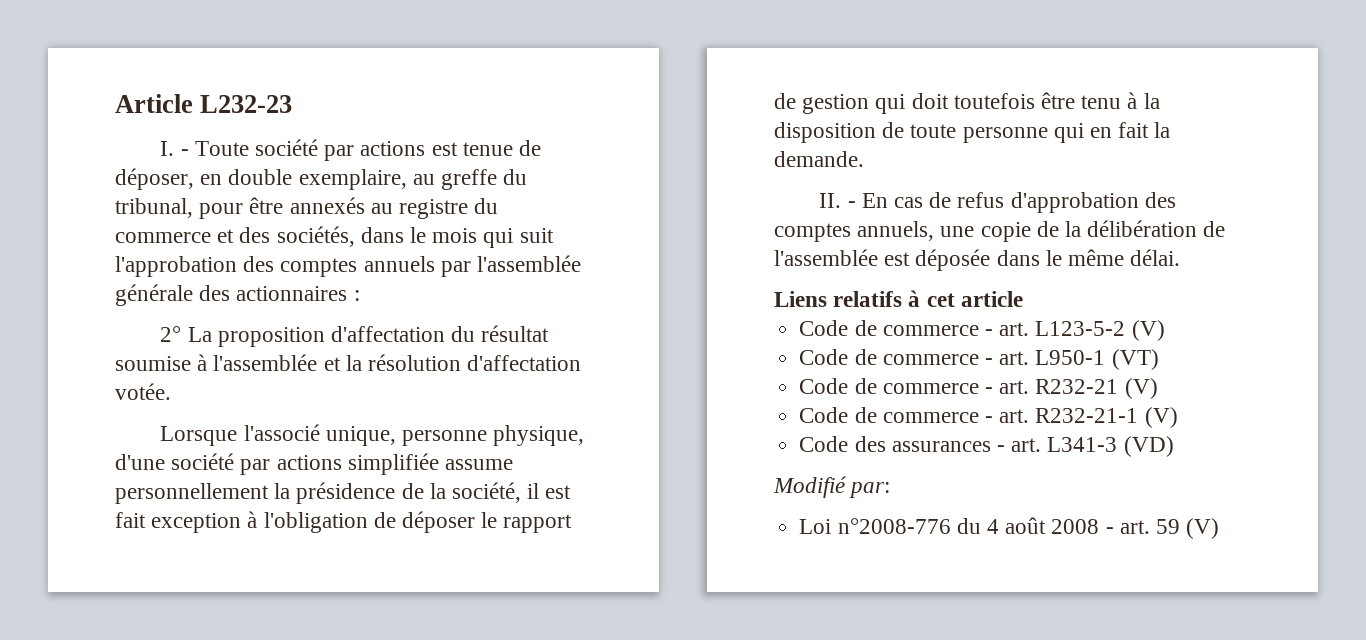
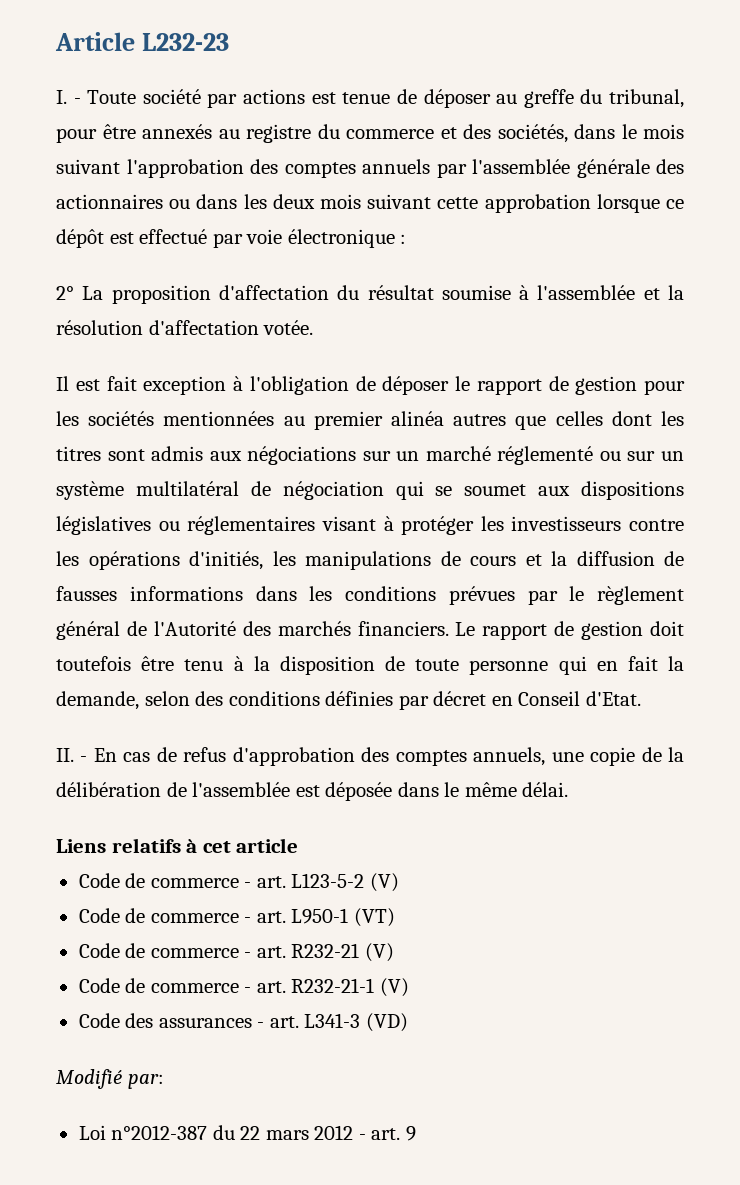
[115,168,407,190] déposer, en double exemplaire, -> [423,89,491,108] déposer
[483,228,554,248] qui suit -> [56,159,120,174] suivant
(348, 293) none -> [169,194,684,213] [56,229,395,248] ou dans les deux mois suivant cette approbation lorsque ce dépôt est effectué par voie électronique
[160,424,585,446] [115,453,514,475] [115,482,540,504] Lorsque l'associé unique, personne physique, d'une société par actions simplifiée assume personnellement la présidence de la société, il -> [56,376,69,391] Il
[875,94,906,114] qui -> [644,380,685,395] [56,411,684,430] [56,446,684,465] [56,481,684,500] [56,516,684,535] [56,551,684,570] [56,586,684,605] [56,621,644,640] pour les sociétés mentionnées au premier alinéa autres que celles dont les titres sont admis aux négociations sur un marché réglementé ou sur un système multilatéral de négociation qui se soumet aux dispositions législatives ou réglementaires visant à protéger les investisseurs contre les opérations d'initiés, les manipulations de cours et la diffusion de fausses informations dans les conditions prévues par le règlement général de l'Autorité des marchés financiers. Le rapport de gestion
[774,151,864,167] demande. -> [56,691,641,710] demande, selon des conditions définies par décret en Conseil d'Etat.
[837,517,1220,539] n°2008-776 du 4 août 2008 - art. 59 (V) -> [111,1125,416,1141] n°2012-387 du 22 mars 2012 - art. 9

